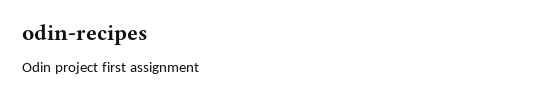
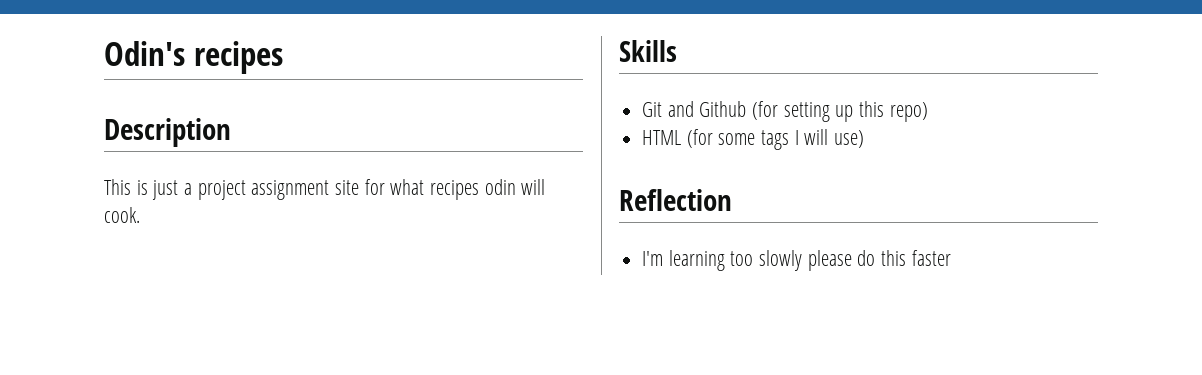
[22,24,148,45] [22,62,199,74] odin-recipes // Odin project first assignment -> [104,41,283,74] [104,118,231,147] [104,179,546,200] [104,207,140,223] [619,40,677,62] [642,101,928,122] [642,129,865,150] [619,189,732,211] [642,250,951,271] Odin's recipes // Description // This is just a project assignment site for what recipes odin will cook. // Skills // Git and Github (for setting up this repo) // HTML (for some tags I will use) // Reflection // I'm learning too slowly please do this faster

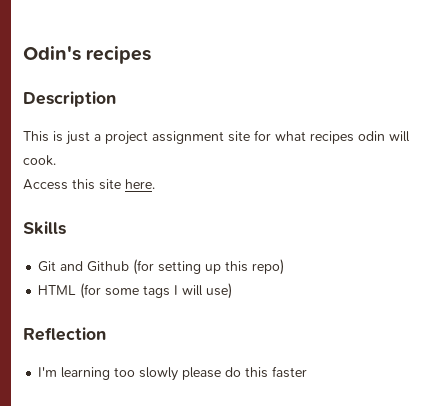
(140, 215) none -> [23,179,155,190] // Access this site here.

